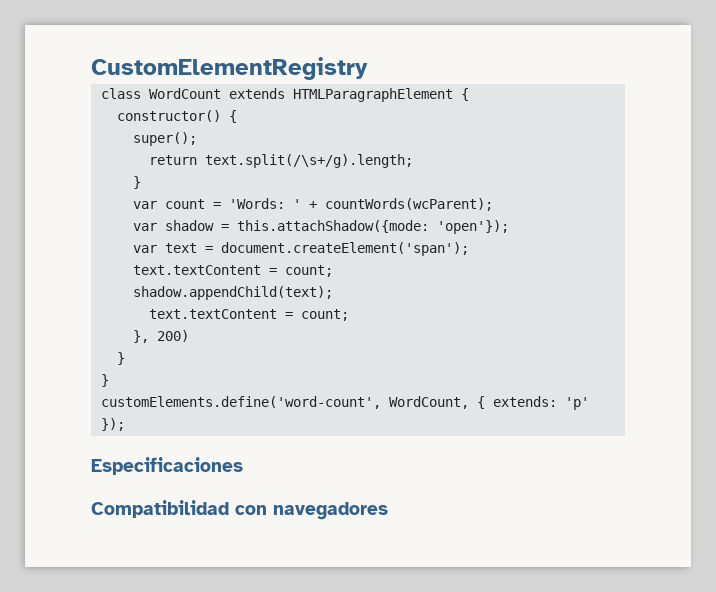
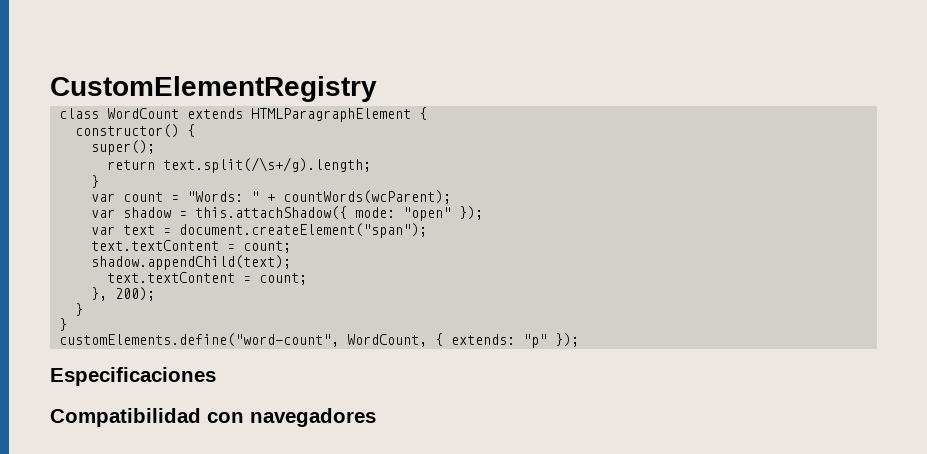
[228,198,301,209] 'Words: ' -> [186,191,259,202] "Words: "
[236,220,509,234] this.attachShadow({mode: 'open'}); -> [194,206,483,221] this.attachShadow({ mode: "open" });
[220,242,469,256] document.createElement('span'); -> [178,223,427,238] document.createElement("span");
[156,330,189,342] 200) -> [114,287,155,301] 200);
[100,396,381,409] customElements.define('word-count', -> [58,333,339,347] customElements.define("word-count",
[564,397,589,410] 'p' -> [522,334,547,348] "p"

